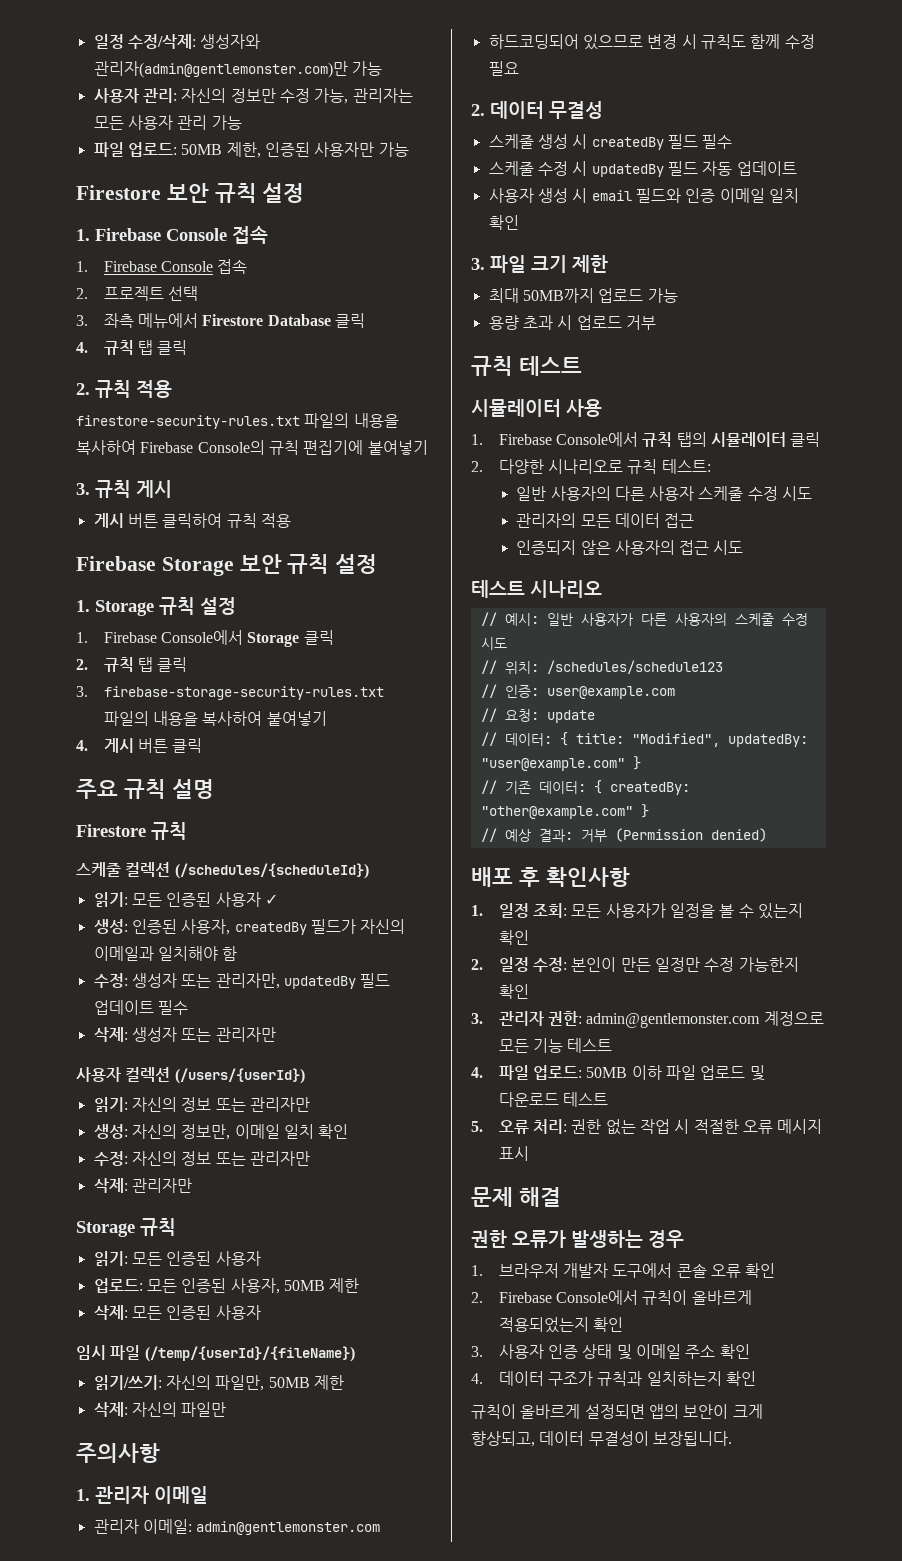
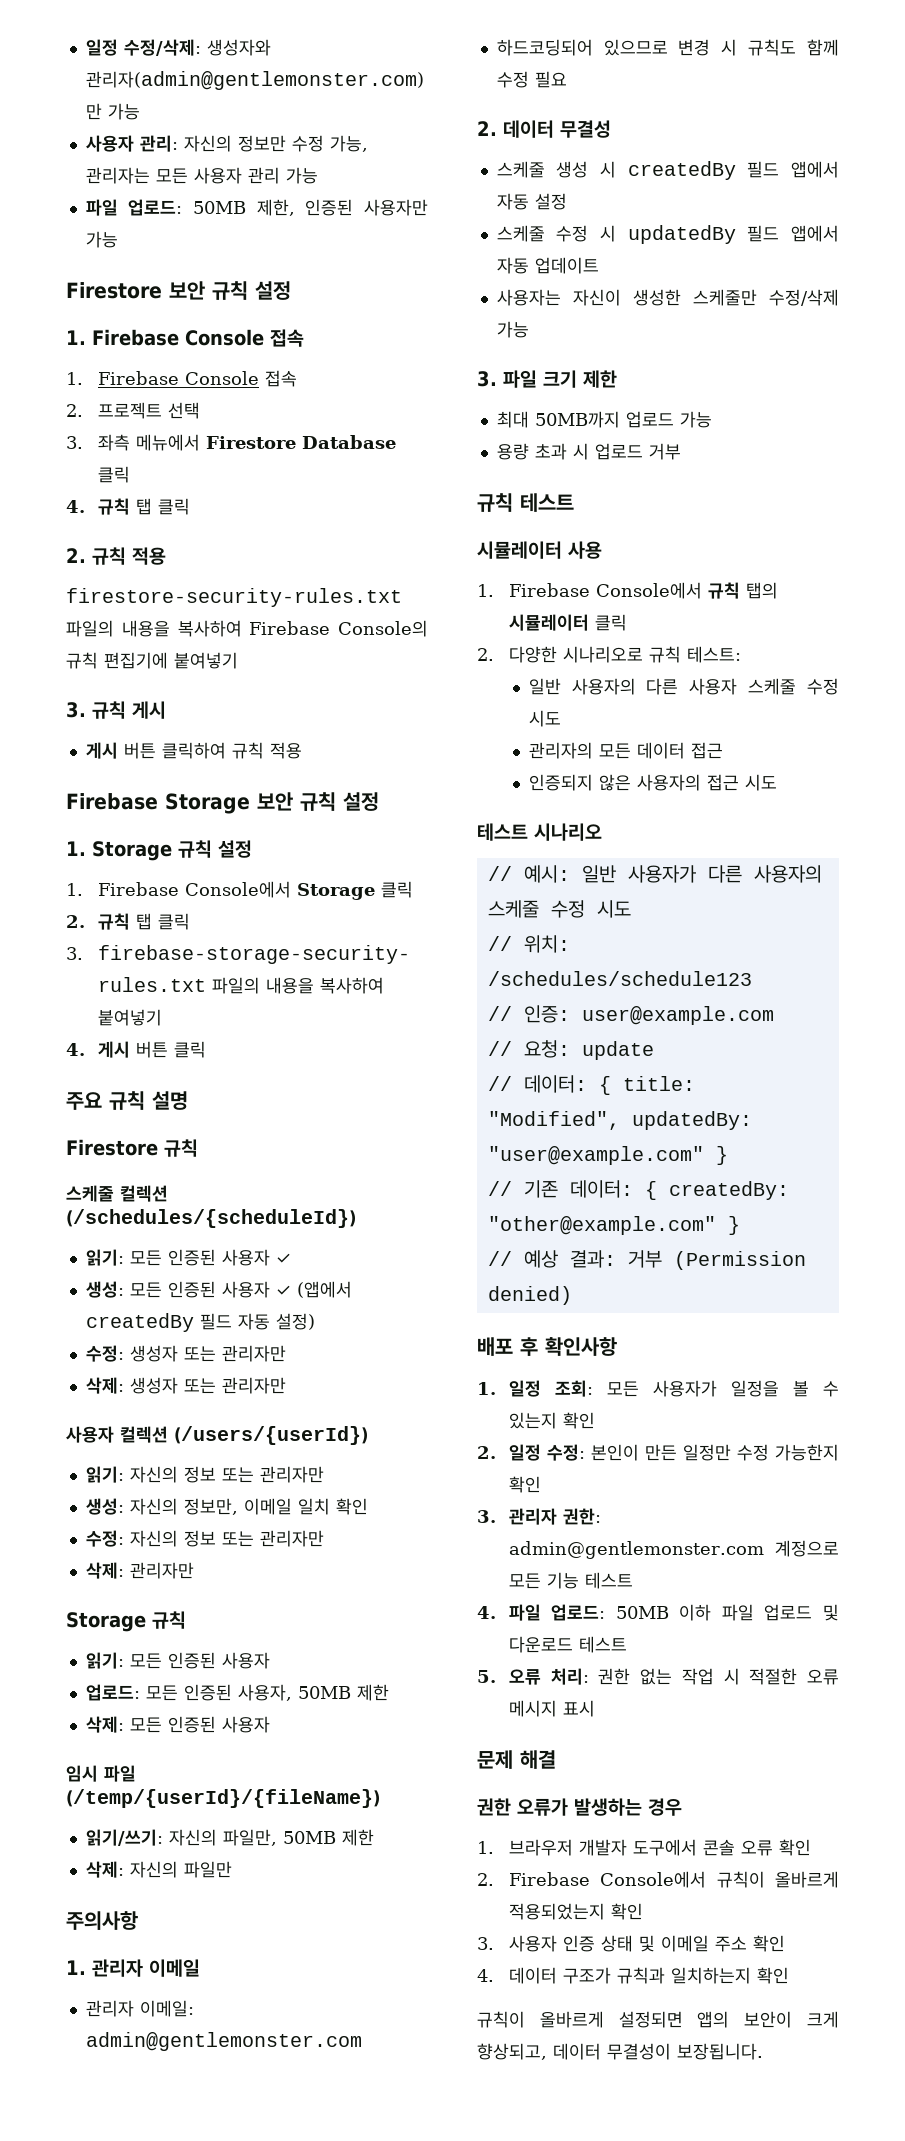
[131,919,406,935] [93,946,238,961] [93,973,391,989] [93,1000,188,1015] 인증된 사용자, createdBy 필드가 자신의 이메일과 일치해야 함 // 수정: 생성자 또는 관리자만, updatedBy 필드 업데이트 필수 -> [129,1281,352,1298] [85,1313,315,1332] [85,1345,286,1362] 모든 인증된 사용자 ✓ (앱에서 createdBy 필드 자동 설정) // 수정: 생성자 또는 관리자만
[702,134,733,149] 필수 -> [791,161,839,178] [496,193,567,210] 앱에서 자동 설정
(698, 168) none -> [791,225,839,242] 앱에서
[488,188,799,203] [488,215,519,230] 사용자 생성 시 email 필드와 인증 이메일 일치 확인 -> [496,289,839,306] [496,321,529,338] 사용자는 자신이 생성한 스케줄만 수정/삭제 가능

